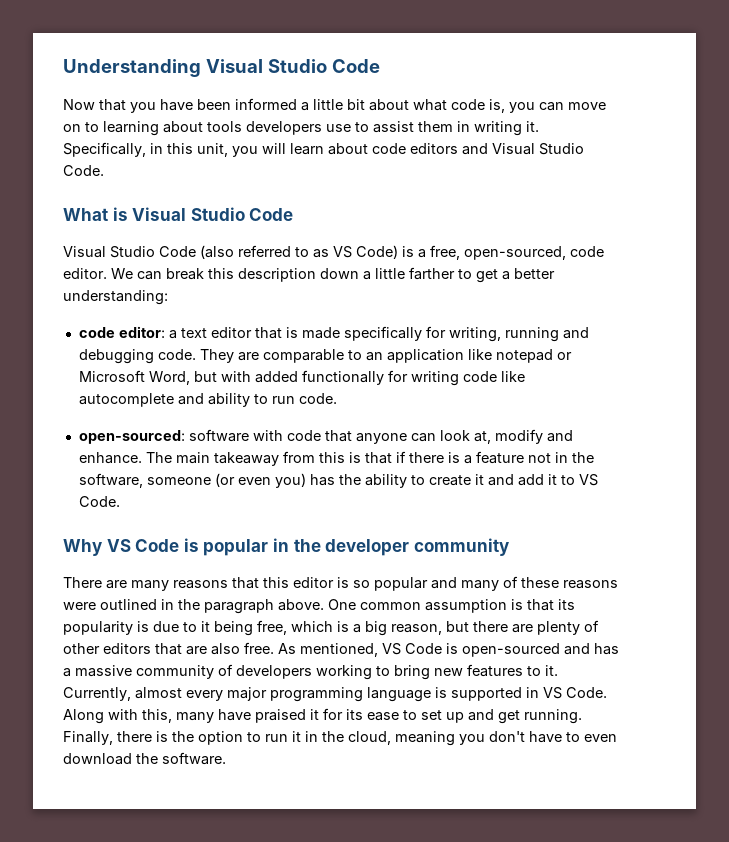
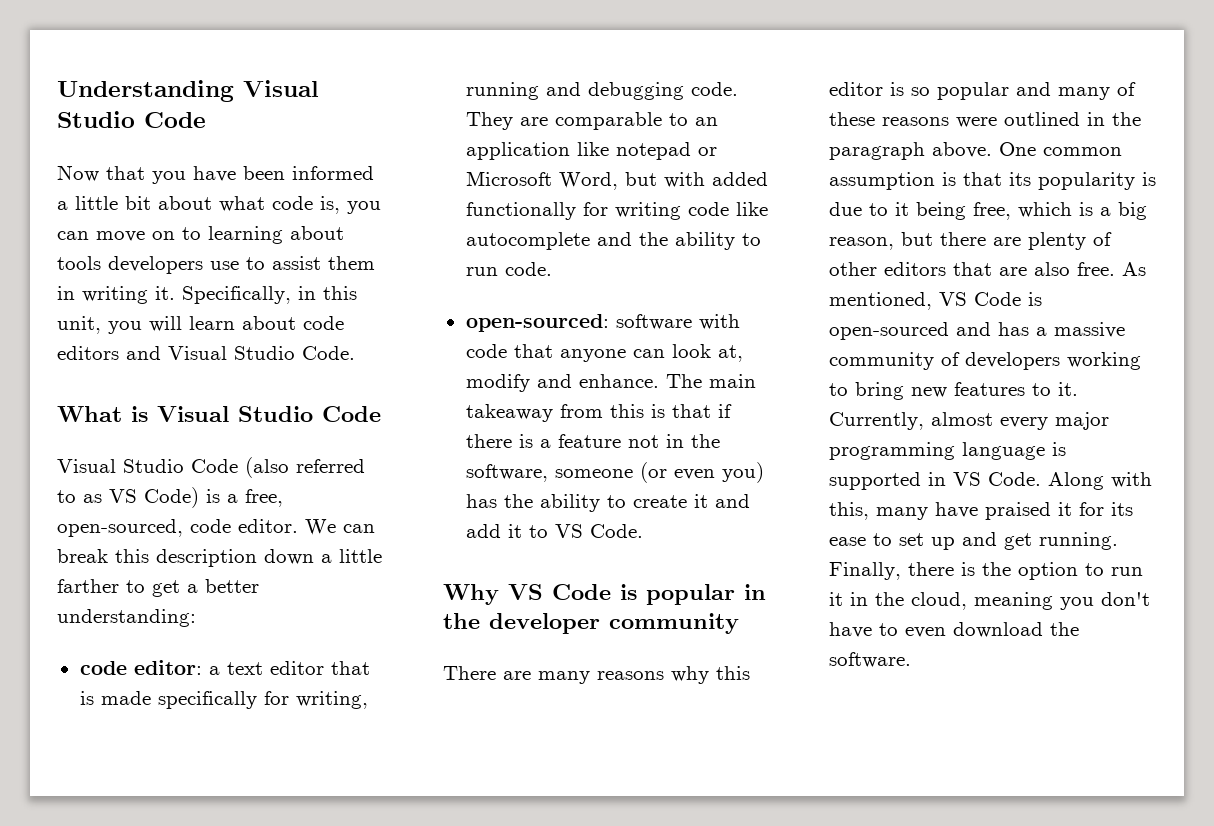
(204, 399) none -> [638,232,668,246] the
[232,577,259,589] that -> [671,666,709,684] why

